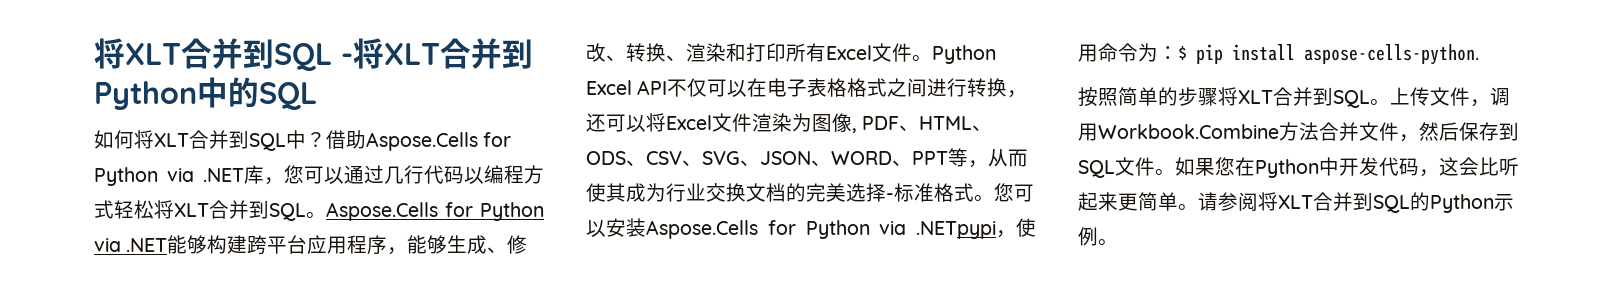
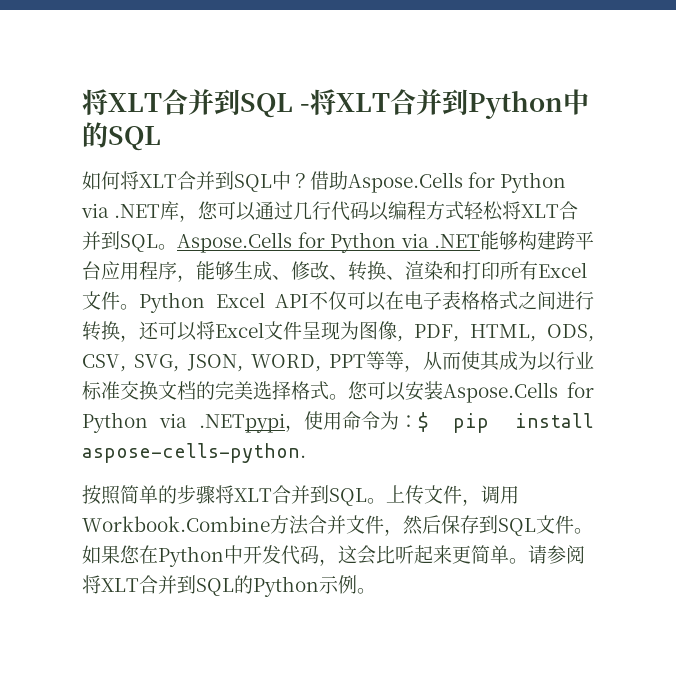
[752,113,792,132] 渲染 -> [302,321,340,340] 呈现
[862,116,993,131] [586,151,948,166] PDF、HTML、ODS、CSV、SVG、JSON、WORD、PPT -> [414,324,594,342] [82,351,385,372] PDF, HTML, ODS, CSV, SVG, JSON, WORD, PPT等
[666,183,706,202] 行业 -> [537,351,594,371] [82,381,120,400] 以行业标准
[886,183,934,202] -标准 -> (291, 390) none

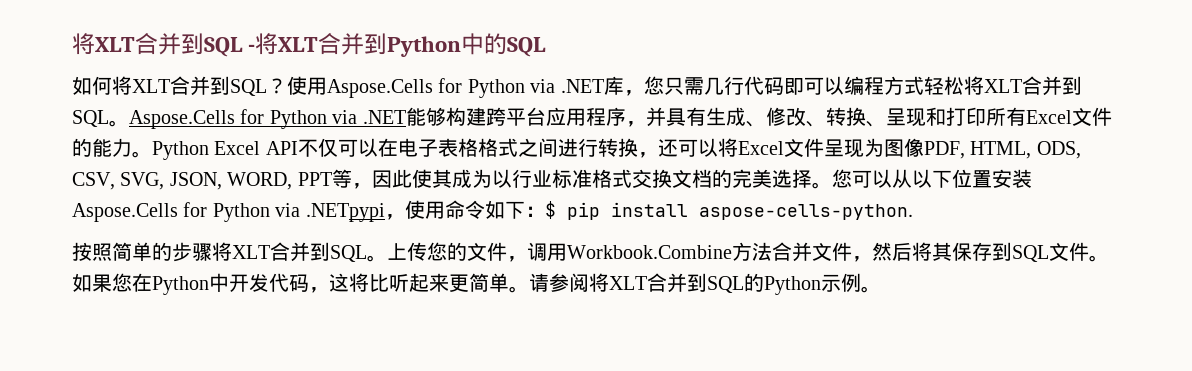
[272,171,348,190] 中？借助 -> [267,76,327,95] ？使用
[217,201,294,221] 可以通过 -> [663,77,704,95] 只需
(370, 210) none -> [783,77,824,95] 即可
[196,261,234,280] 能够 -> [645,107,706,127] 并具有
[405,260,443,280] 渲染 -> [885,108,926,127] 呈现
(120, 300) none -> [72,138,132,157] 的能力
[397,336,403,342] , -> (924, 147) none
[385,351,461,372] 等，从而 -> [351,169,412,189] ，因此
(120, 390) none -> [591,169,632,188] 格式
[291,381,329,400] 格式 -> (812, 178) none
(406, 391) none -> [891,169,992,188] 从以下位置
[379,411,399,430] 为 -> [484,200,525,219] 如下
(424, 494) none -> [427,242,467,261] 您的
(441, 524) none -> [912,242,952,261] 将其
[357,545,376,565] 会 -> [349,273,369,292] 将

